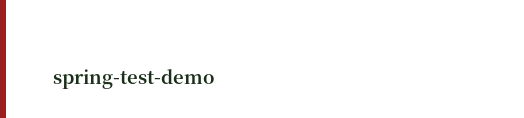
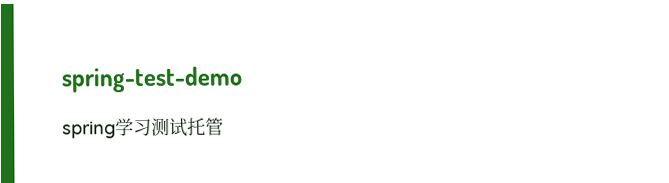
(215, 79) none -> [62,117,224,139] // spring学习测试托管

